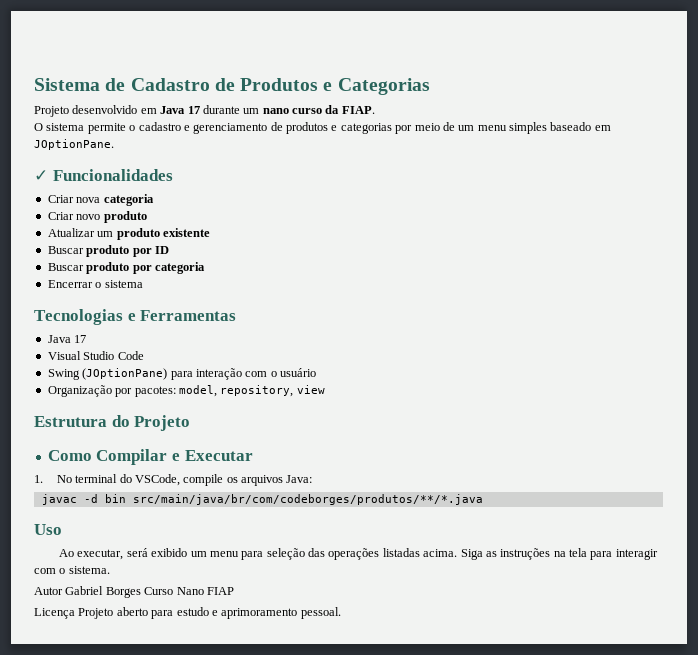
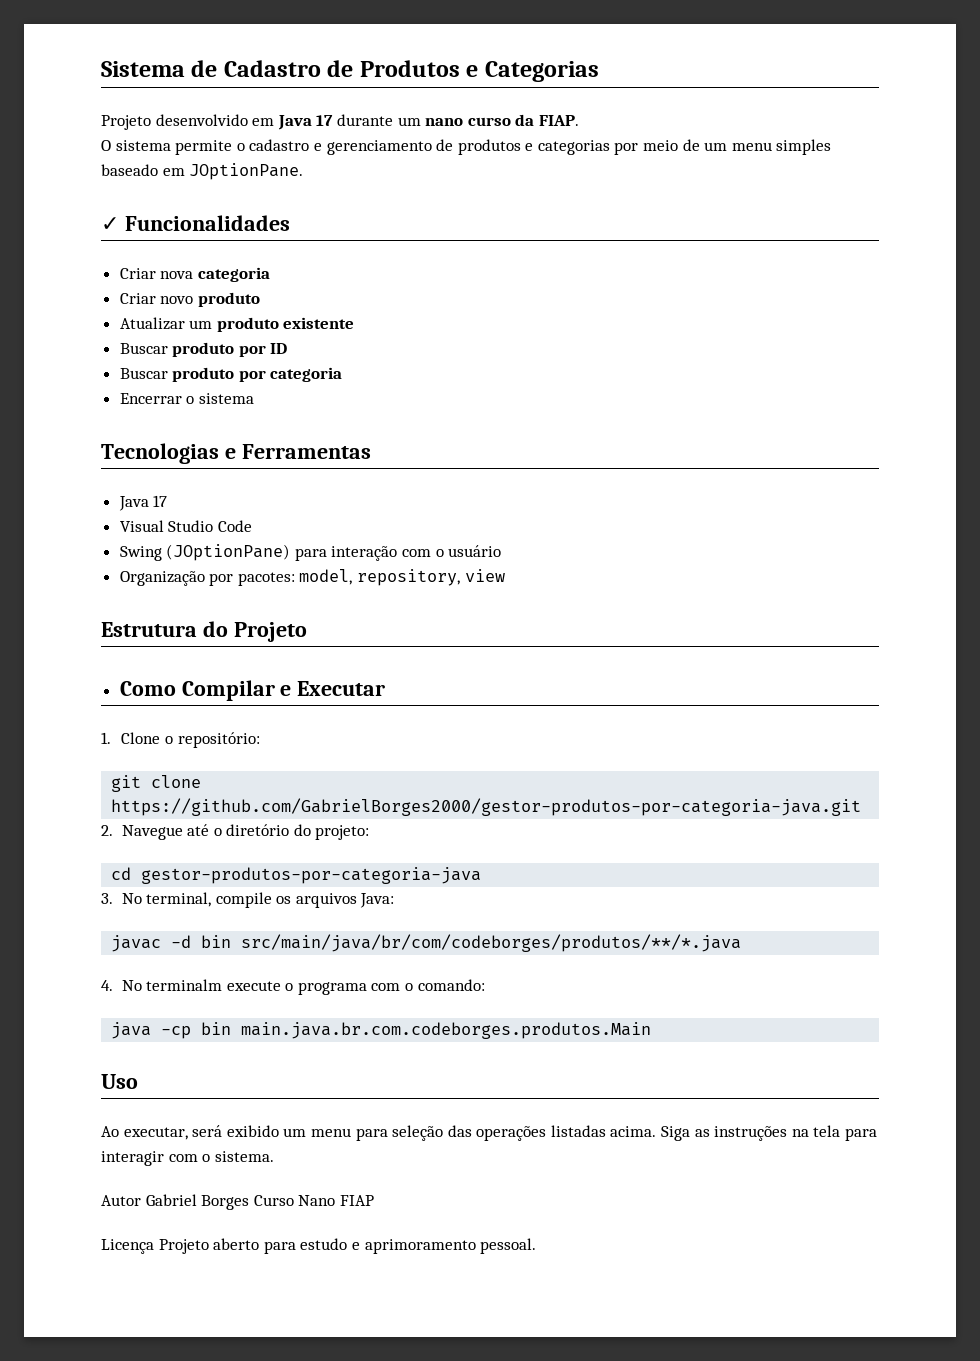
[56,474,180,486] No terminal do VSCode, -> [121,732,260,748] [111,775,202,792] [111,798,862,816] [101,824,370,840] [111,867,482,884] [101,892,212,907] Clone o repositório: // git clone https://github.com/GabrielBorges2000/gestor-produtos-por-categoria-java.git // 2. Navegue até o diretório do projeto: // cd gestor-produtos-por-categoria-java // 3. No terminal,
(483, 499) none -> [101,979,485,995] [111,1022,652,1039] // 4. No terminalm execute o programa com o comando: // java -cp bin main.java.br.com.codeborges.produtos.Main

